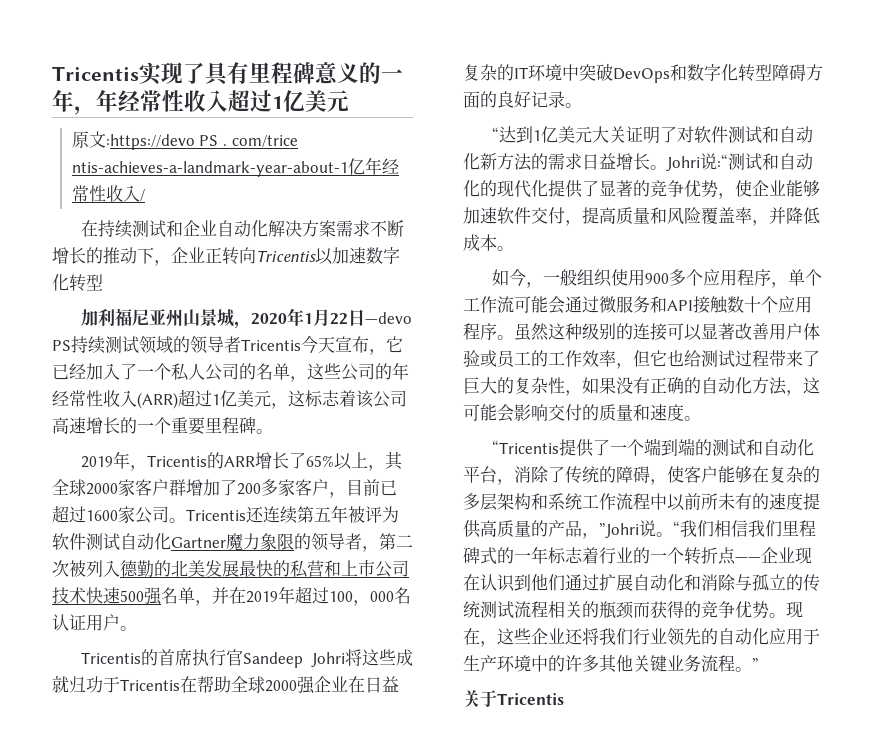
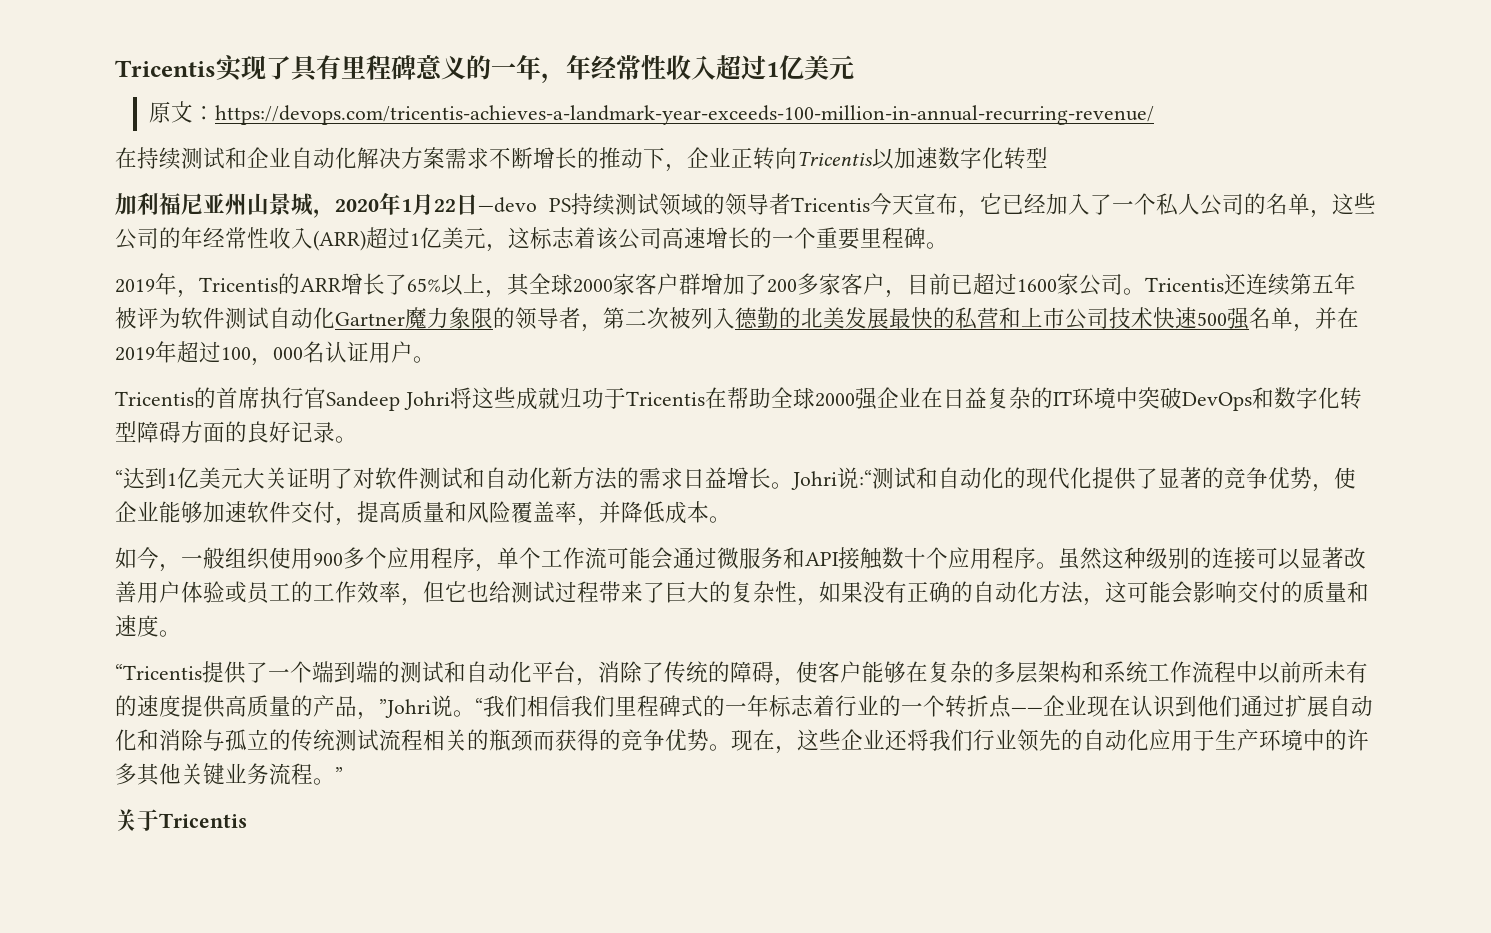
[105,134,298,150] [71,157,399,177] [71,185,145,202] :https://devo PS . com/trice ntis-achieves-a-landmark-year-about-1亿年经常性收入/ -> [192,105,1154,125] ：https://devops.com/tricentis-achieves-a-landmark-year-exceeds-100-million-in-annual-recurring-revenue/

